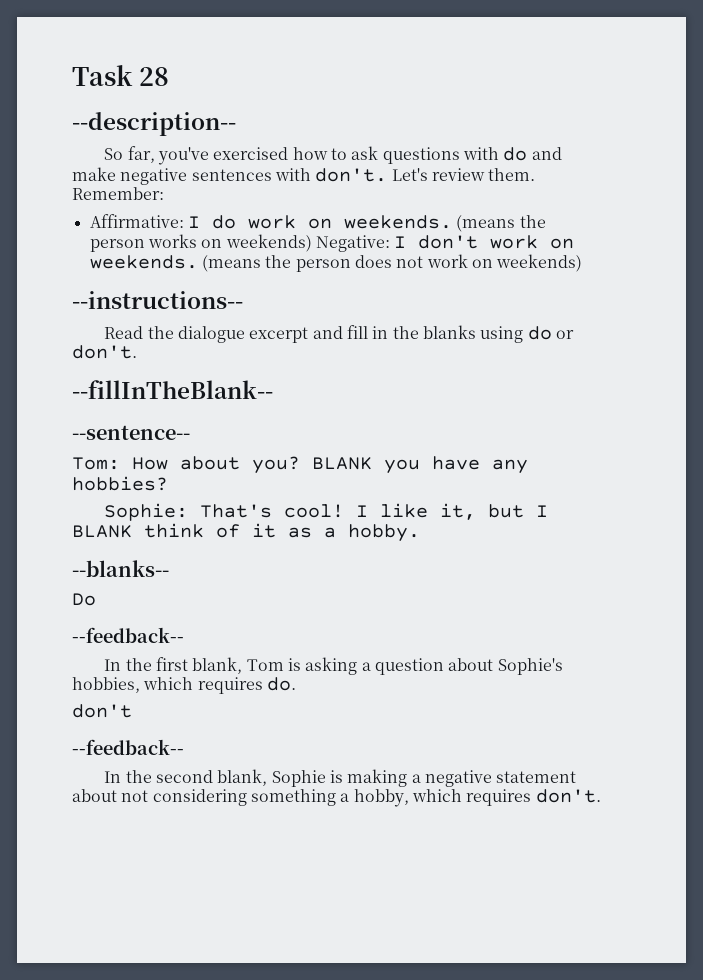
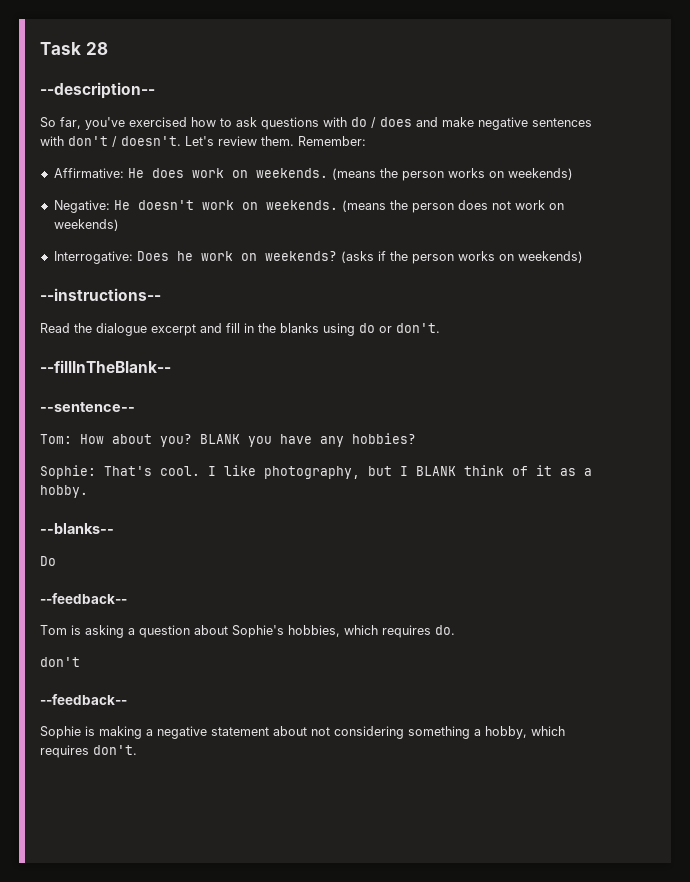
(528, 154) none -> [371,117,412,128] / does
[315,168,388,182] don't. -> [68,136,181,147] don't / doesn't.
[187,215,236,229] I do -> [127,168,184,178] He does
[315,235,479,252] Negative: I don't -> [53,200,194,213] // Negative: He doesn't
(583, 263) none -> [53,251,583,264] // Interrogative: Does he work on weekends? (asks if the person works on weekends)
[284,504,345,518] cool! -> [160,466,200,476] cool.
[440,503,477,520] it, -> [264,466,360,479] photography,
[104,657,243,674] In the first blank, -> (127, 598) none
[104,769,268,786] In the second blank, -> (127, 699) none

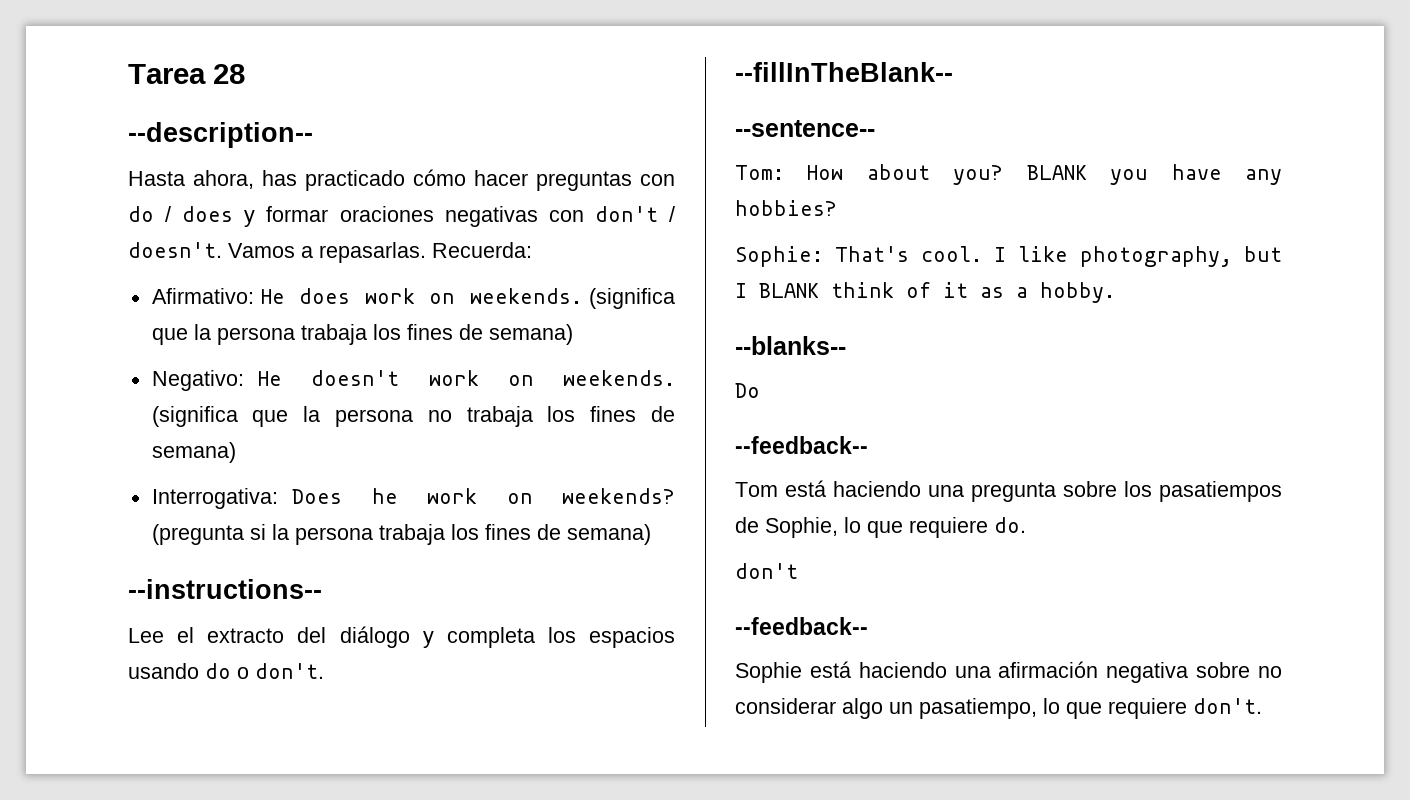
[40,42,81,55] Task -> [128,64,206,84] Tarea
[40,117,592,130] [40,136,366,147] [53,168,124,178] So far, you've exercised how to ask questions with do / does and make negative sentences with don't / doesn't. Let's review them. Remember: // Affirmative: -> [128,169,675,191] [128,206,675,227] [128,242,532,263] [151,288,254,304] Hasta ahora, has practicado cómo hacer preguntas con do / does y formar oraciones negativas con don't / doesn't. Vamos a repasarlas. Recuerda: // Afirmativo:
[331,168,573,181] [53,200,110,213] (means the person works on weekends) // Negative: -> [589,288,676,309] [151,324,573,345] [151,370,244,391] (significa que la persona trabaja los fines de semana) // Negativo:
[341,200,564,213] [53,219,119,231] [53,251,133,264] (means the person does not work on weekends) // Interrogative: -> [151,406,675,427] [151,442,236,463] [151,488,278,509] (significa que la persona no trabaja los fines de semana) // Interrogativa:
[340,251,583,264] [40,288,161,301] [40,323,392,336] (asks if the person works on weekends) // --instructions-- // Read the dialogue excerpt and fill in the blanks using do or -> [151,524,651,545] [128,579,322,599] [128,626,675,648] [128,663,249,679] (pregunta si la persona trabaja los fines de semana) // --instructions-- // Lee el extracto del diálogo y completa los espacios usando do o
[71,625,455,638] [40,657,80,667] [40,694,127,705] [40,726,565,739] [40,745,89,758] is asking a question about Sophie's hobbies, which requires do. // don't // --feedback-- // Sophie is making a negative statement about not considering something a hobby, which requires -> [785,480,1282,502] [735,517,1026,538] [735,563,798,579] [735,617,868,635] [735,661,1282,683] [735,698,1187,719] está haciendo una pregunta sobre los pasatiempos de Sophie, lo que requiere do. // don't // --feedback-- // Sophie está haciendo una afirmación negativa sobre no considerar algo un pasatiempo, lo que requiere

